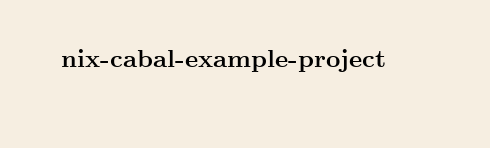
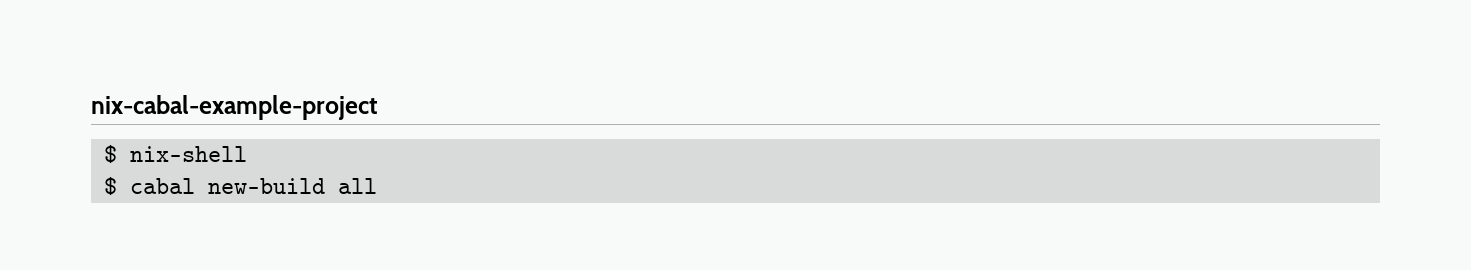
(386, 60) none -> [103,145,247,163] [103,177,377,195] // $ nix-shell // $ cabal new-build all

